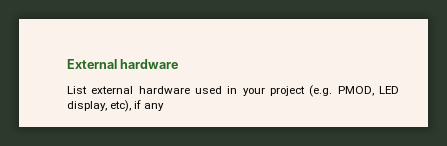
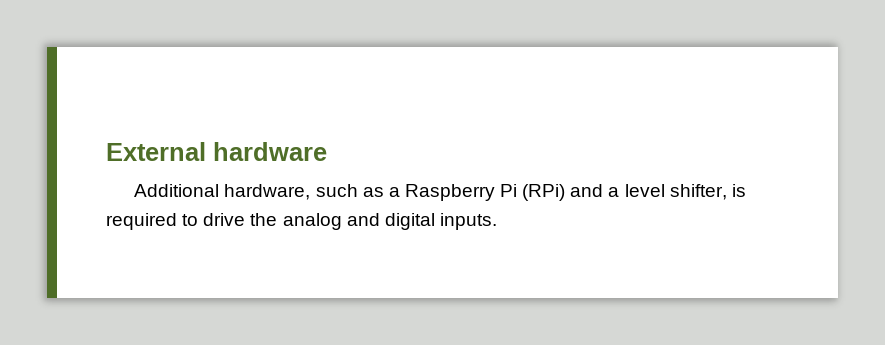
[67,85,399,97] [67,100,165,112] List external hardware used in your project (e.g. PMOD, LED display, etc), if any -> [134,184,746,201] [106,213,497,230] Additional hardware, such as a Raspberry Pi (RPi) and a level shifter, is required to drive the analog and digital inputs.

